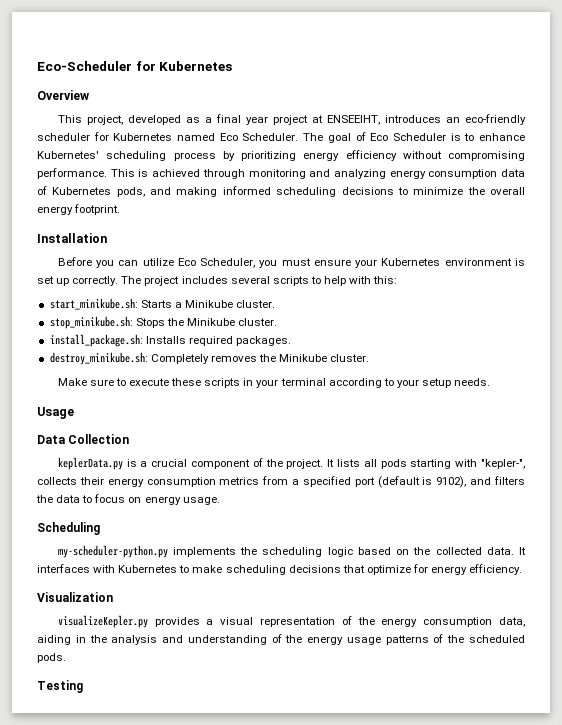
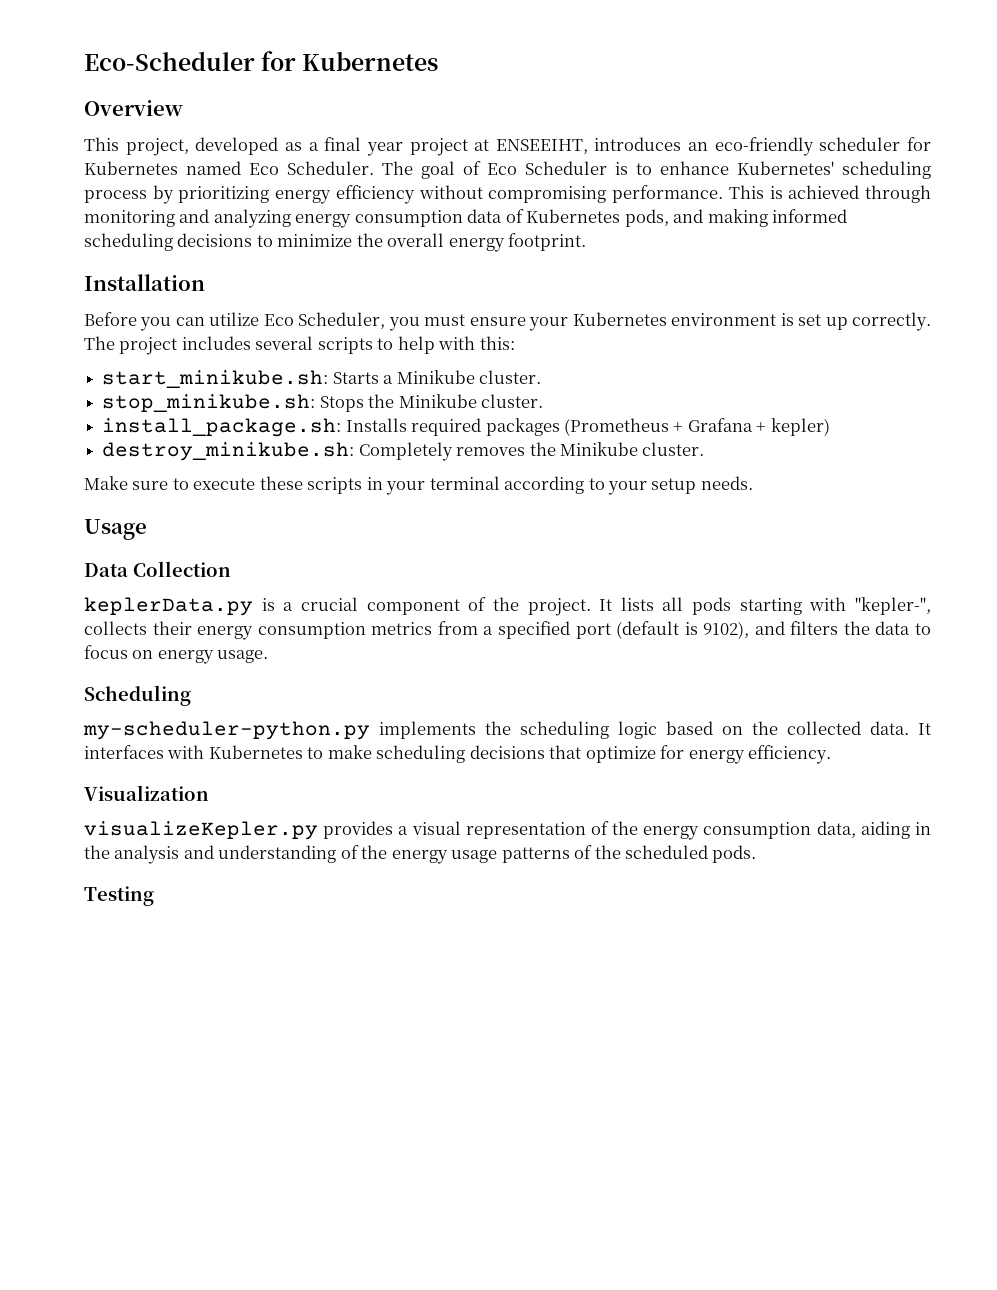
[235,336,291,346] packages. -> [485,418,830,436] packages (Prometheus + Grafana + kepler)

